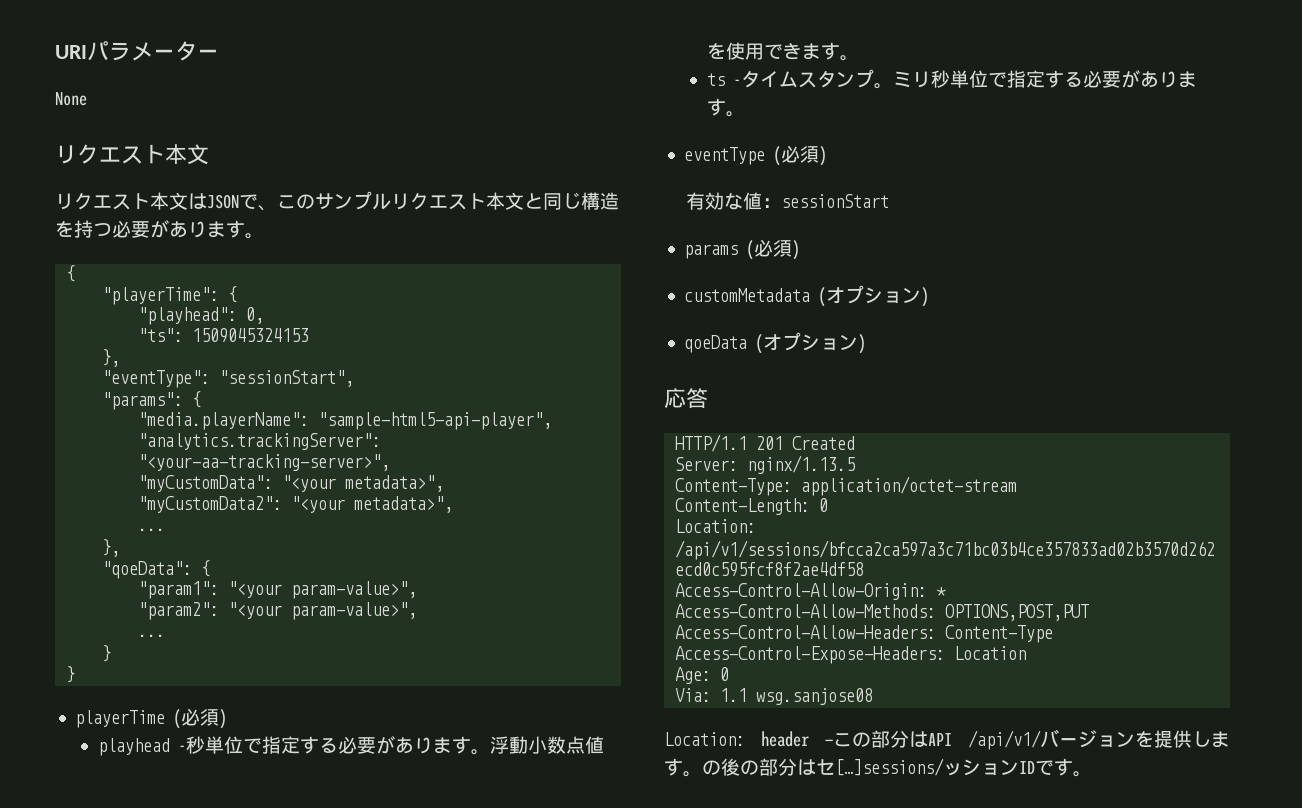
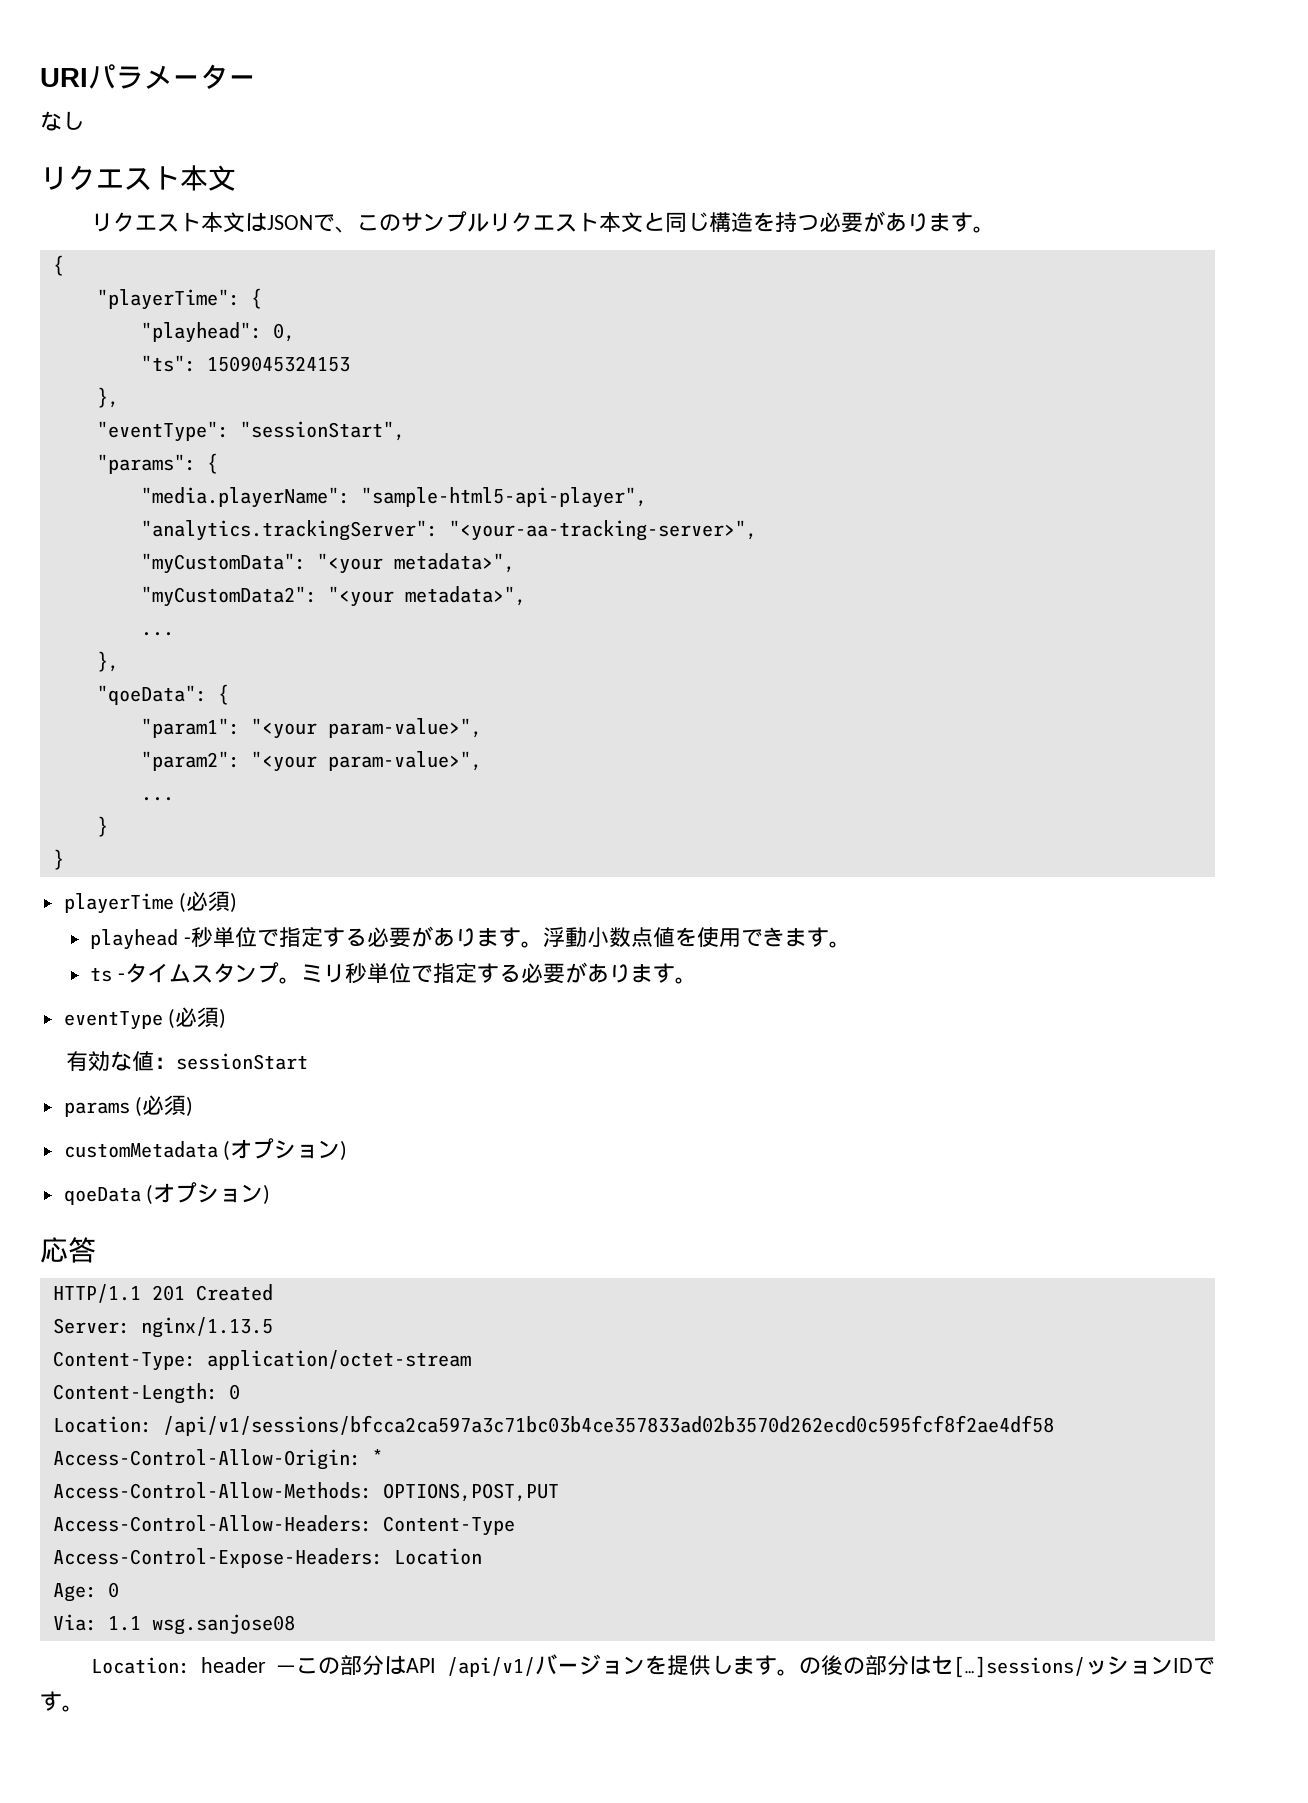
[55,92,87,106] // None -> [40,111,84,131] // なし

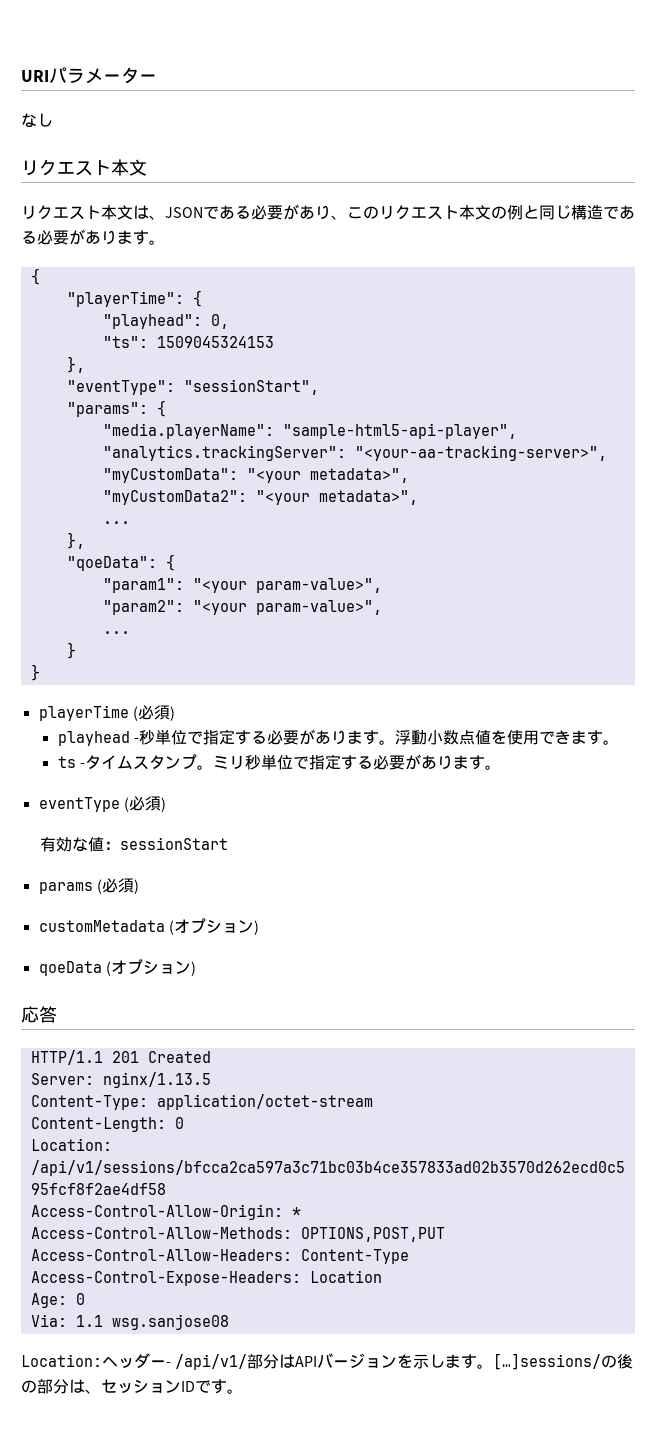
[267,211,644,233] JSONで、このサンプルリクエスト本文 -> [149,204,523,220] 、JSONである必要があり、このリクエスト本文の例
[753,212,820,232] を持つ -> [603,205,635,219] [21,231,37,244] である
[200,1657,341,1674] header —この -> [102,1353,248,1370] ヘッダー- /api/v1/
[447,1657,536,1677] /api/v1/ -> (318, 1361) none
[667,1655,712,1676] 提供 -> [413,1354,430,1369] 示
(800, 1672) none -> [493,1353,602,1370] […]sessions/
[931,1655,1085,1678] セ[…]sessions/ -> [85,1379,117,1394] 、セ

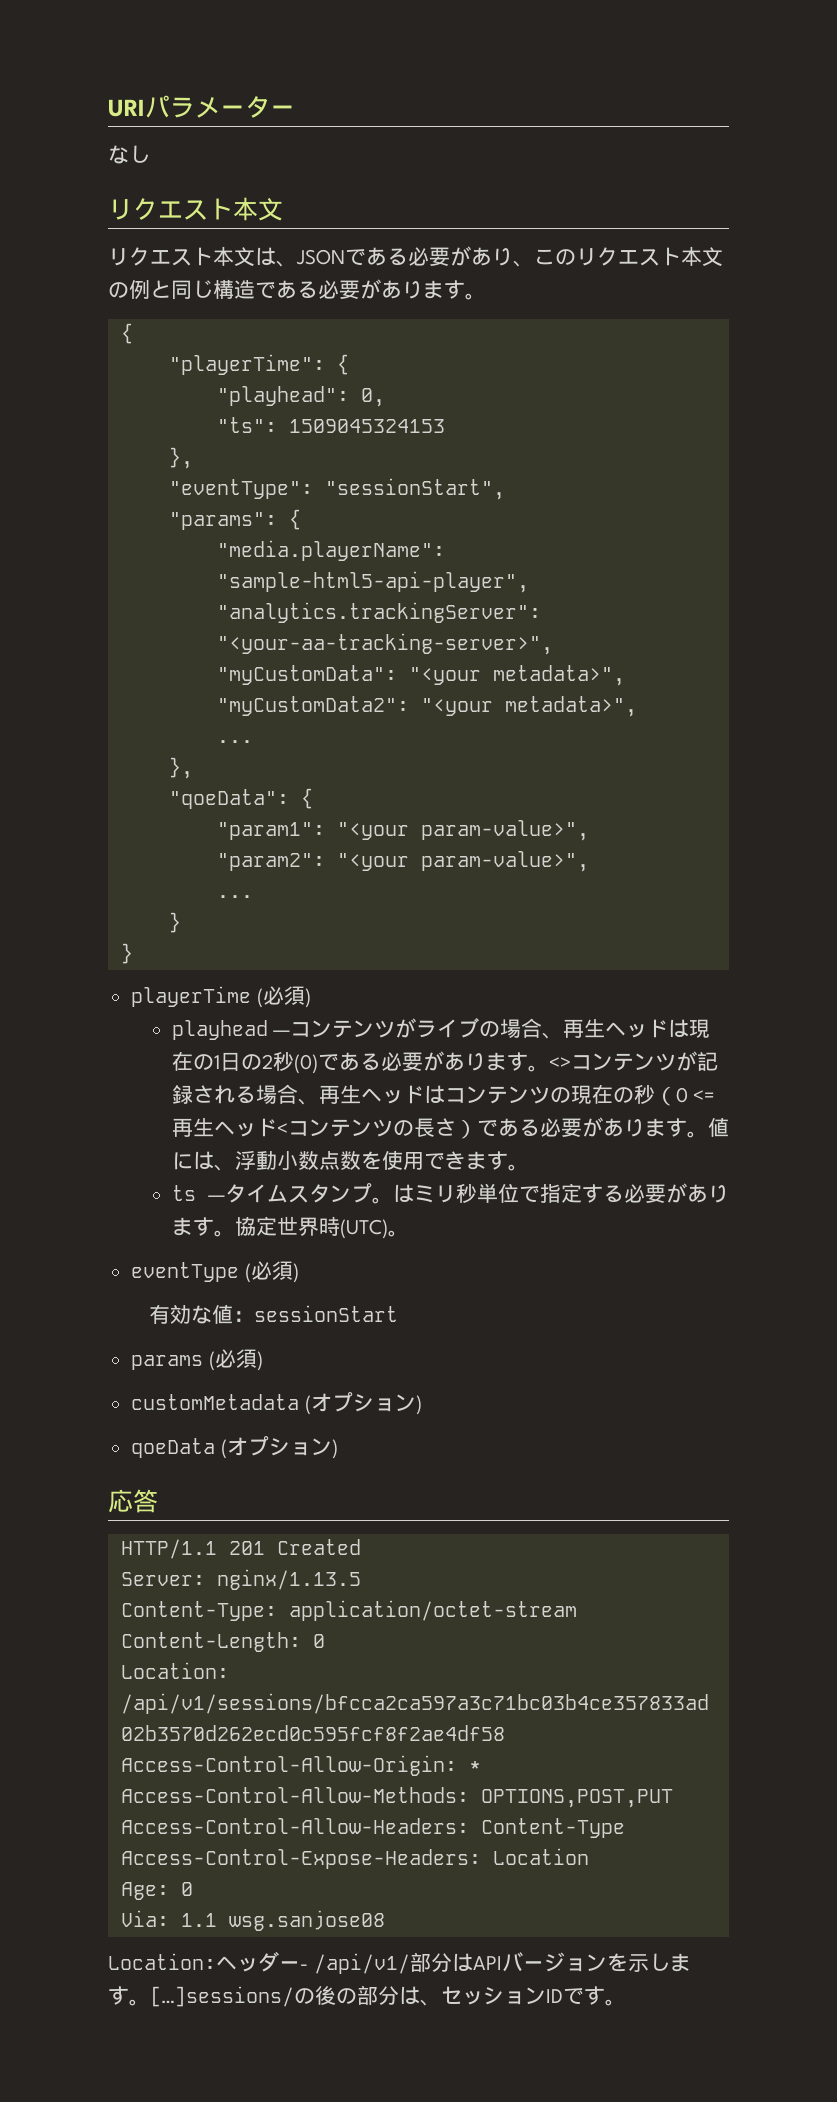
[134,729,396,745] -秒単位で指定する必要があります。 -> [273,1018,711,1039] [171,1051,718,1074] [171,1084,716,1106] [171,1117,729,1139] [171,1151,235,1171] —コンテンツがライブの場合、再生ヘッドは現在の1日の2秒(0)である必要があります。<>コンテンツが記録される場合、再生ヘッドはコンテンツの現在の秒（0 <=再生ヘッド<コンテンツの長さ）である必要があります。値には、
[475,730,492,745] 値 -> [339,1151,361,1170] 数
[80,763,86,768] - -> [208,1195,226,1201] —
(214, 767) none -> [393,1184,415,1203] は
(502, 767) none -> [234,1216,409,1239] 協定世界時(UTC)。

